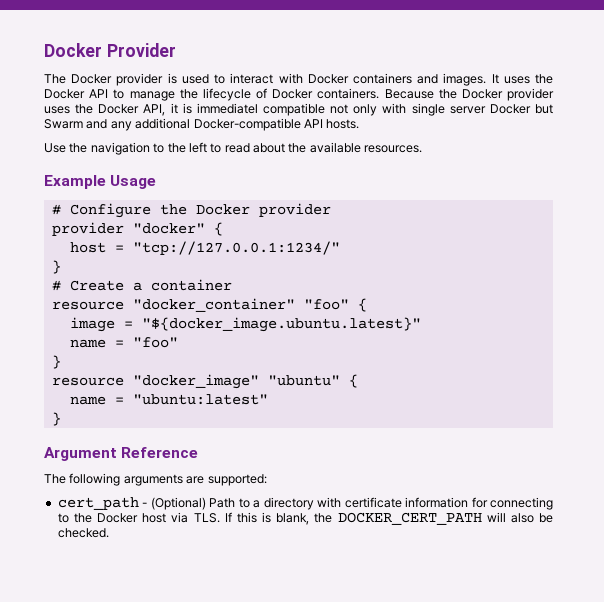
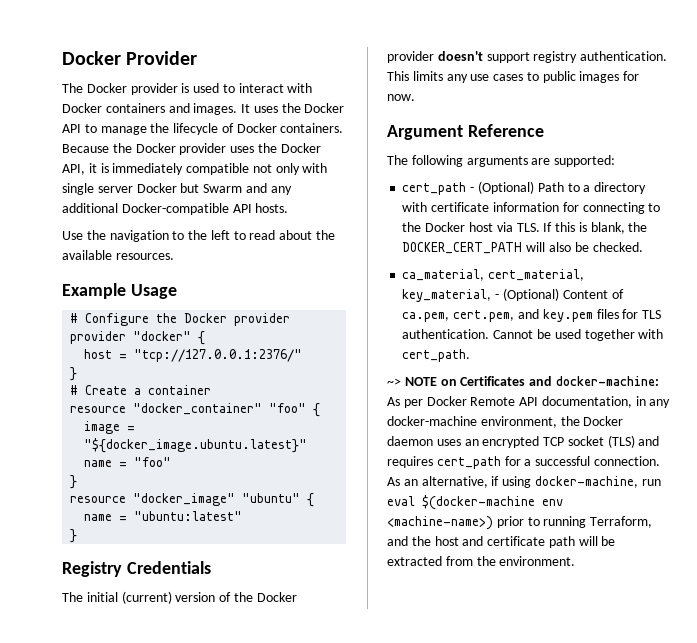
[196,103,258,114] immediatel -> [112,163,184,175] immediately
[132,241,340,255] "tcp://127.0.0.1:1234/" -> [134,349,303,362] "tcp://127.0.0.1:2376/"
(61, 419) none -> [62,561,211,577] [62,591,297,604] [387,51,668,63] [387,71,640,83] [387,94,415,101] // Registry Credentials // The initial (current) version of the Docker provider doesn't support registry authentication. This limits any use cases to public images for now.
(109, 533) none -> [402,269,585,281] [402,288,624,302] [402,309,662,322] [402,329,664,341] [402,349,471,362] [387,376,659,386] [387,396,671,408] [387,416,624,428] [387,435,660,448] [387,456,660,469] [387,476,661,488] [387,495,563,510] [387,516,653,530] [387,536,616,548] [387,556,576,566] // ca_material, cert_material, key_material, - (Optional) Content of ca.pem, cert.pem, and key.pem files for TLS authentication. Cannot be used together with cert_path. // ~> NOTE on Certificates and docker-machine: As per Docker Remote API documentation, in any docker-machine environment, the Docker daemon uses an encrypted TCP socket (TLS) and requires cert_path for a successful connection. As an alternative, if using docker-machine, run eval $(docker-machine env <machine-name>) prior to running Terraform, and the host and certificate path will be extracted from the environment.

